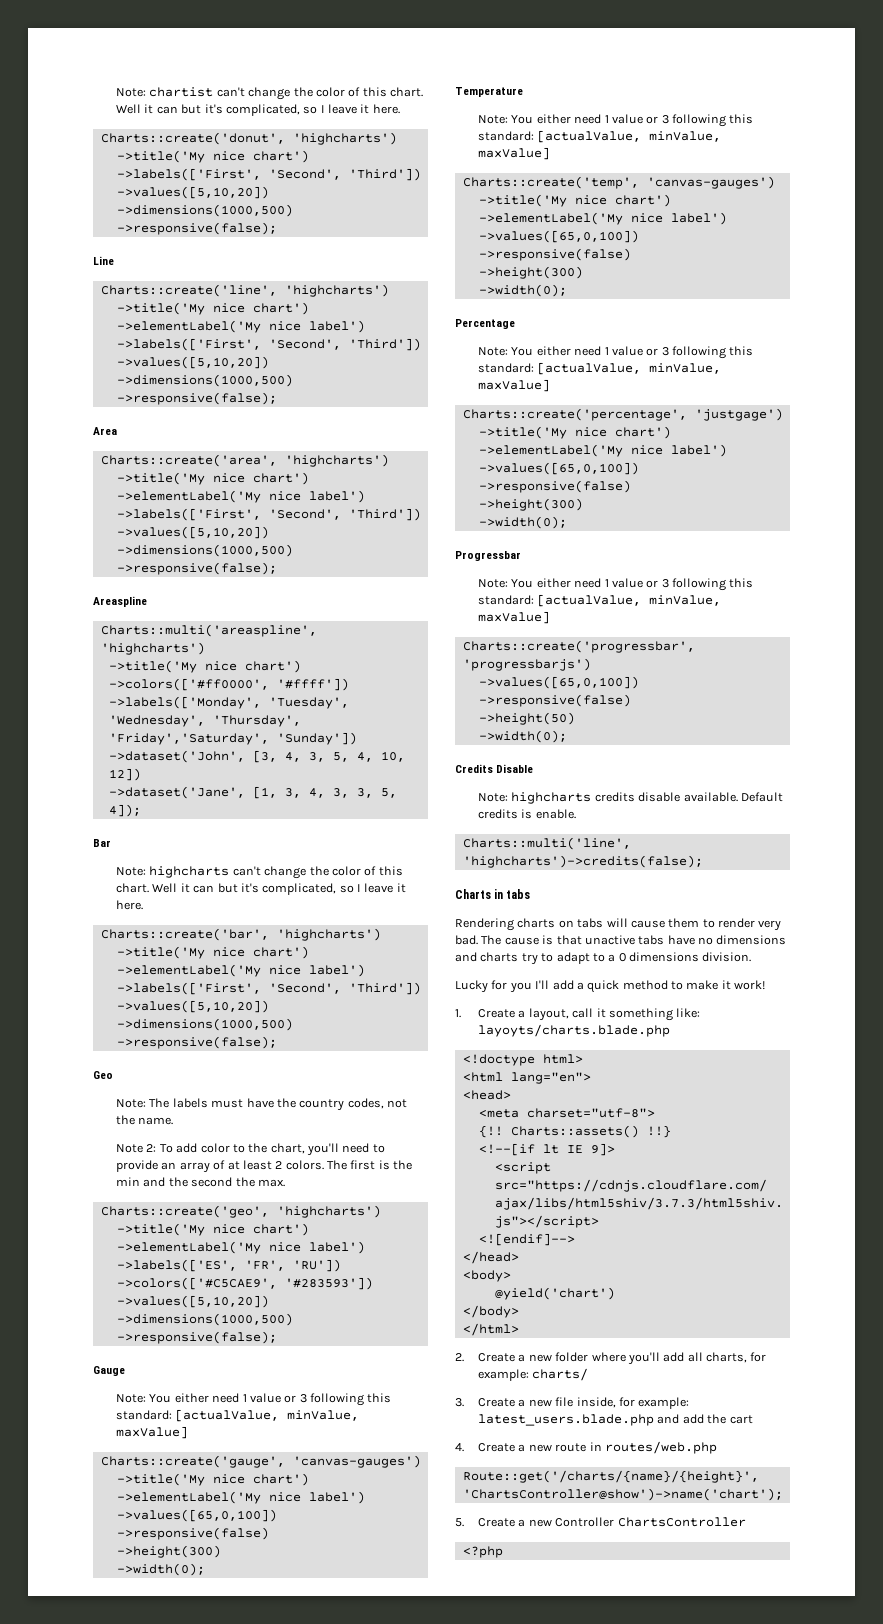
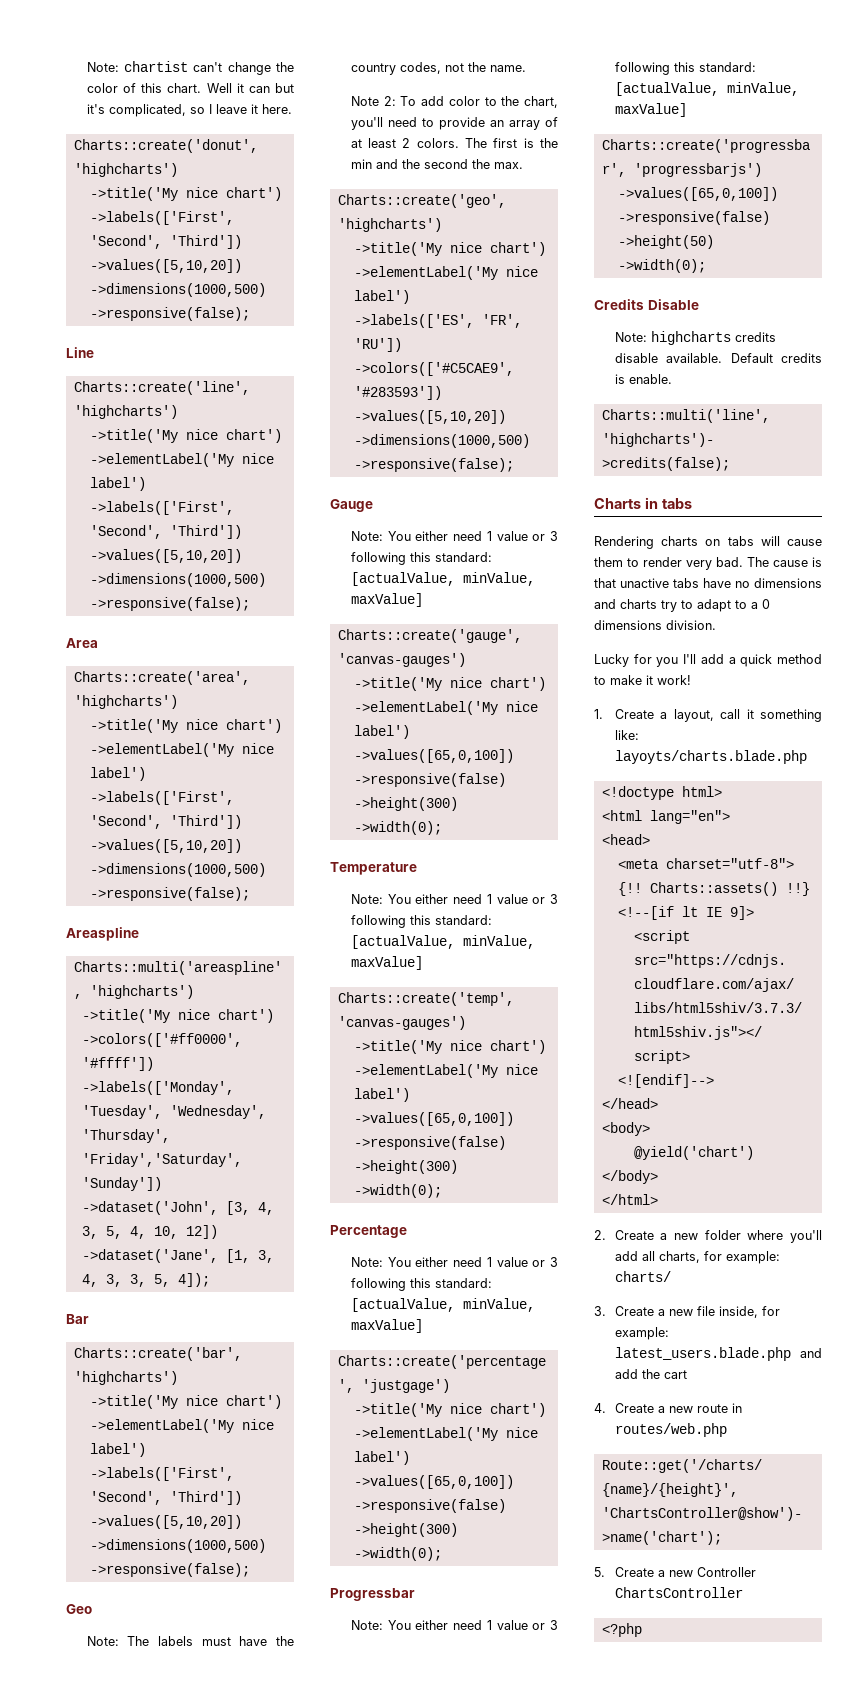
[116,866,403,879] [116,883,406,895] [116,900,144,910] // Note: highcharts can't change the color of this chart. Well it can but it's complicated, so I leave it here. -> (89, 1319) none

